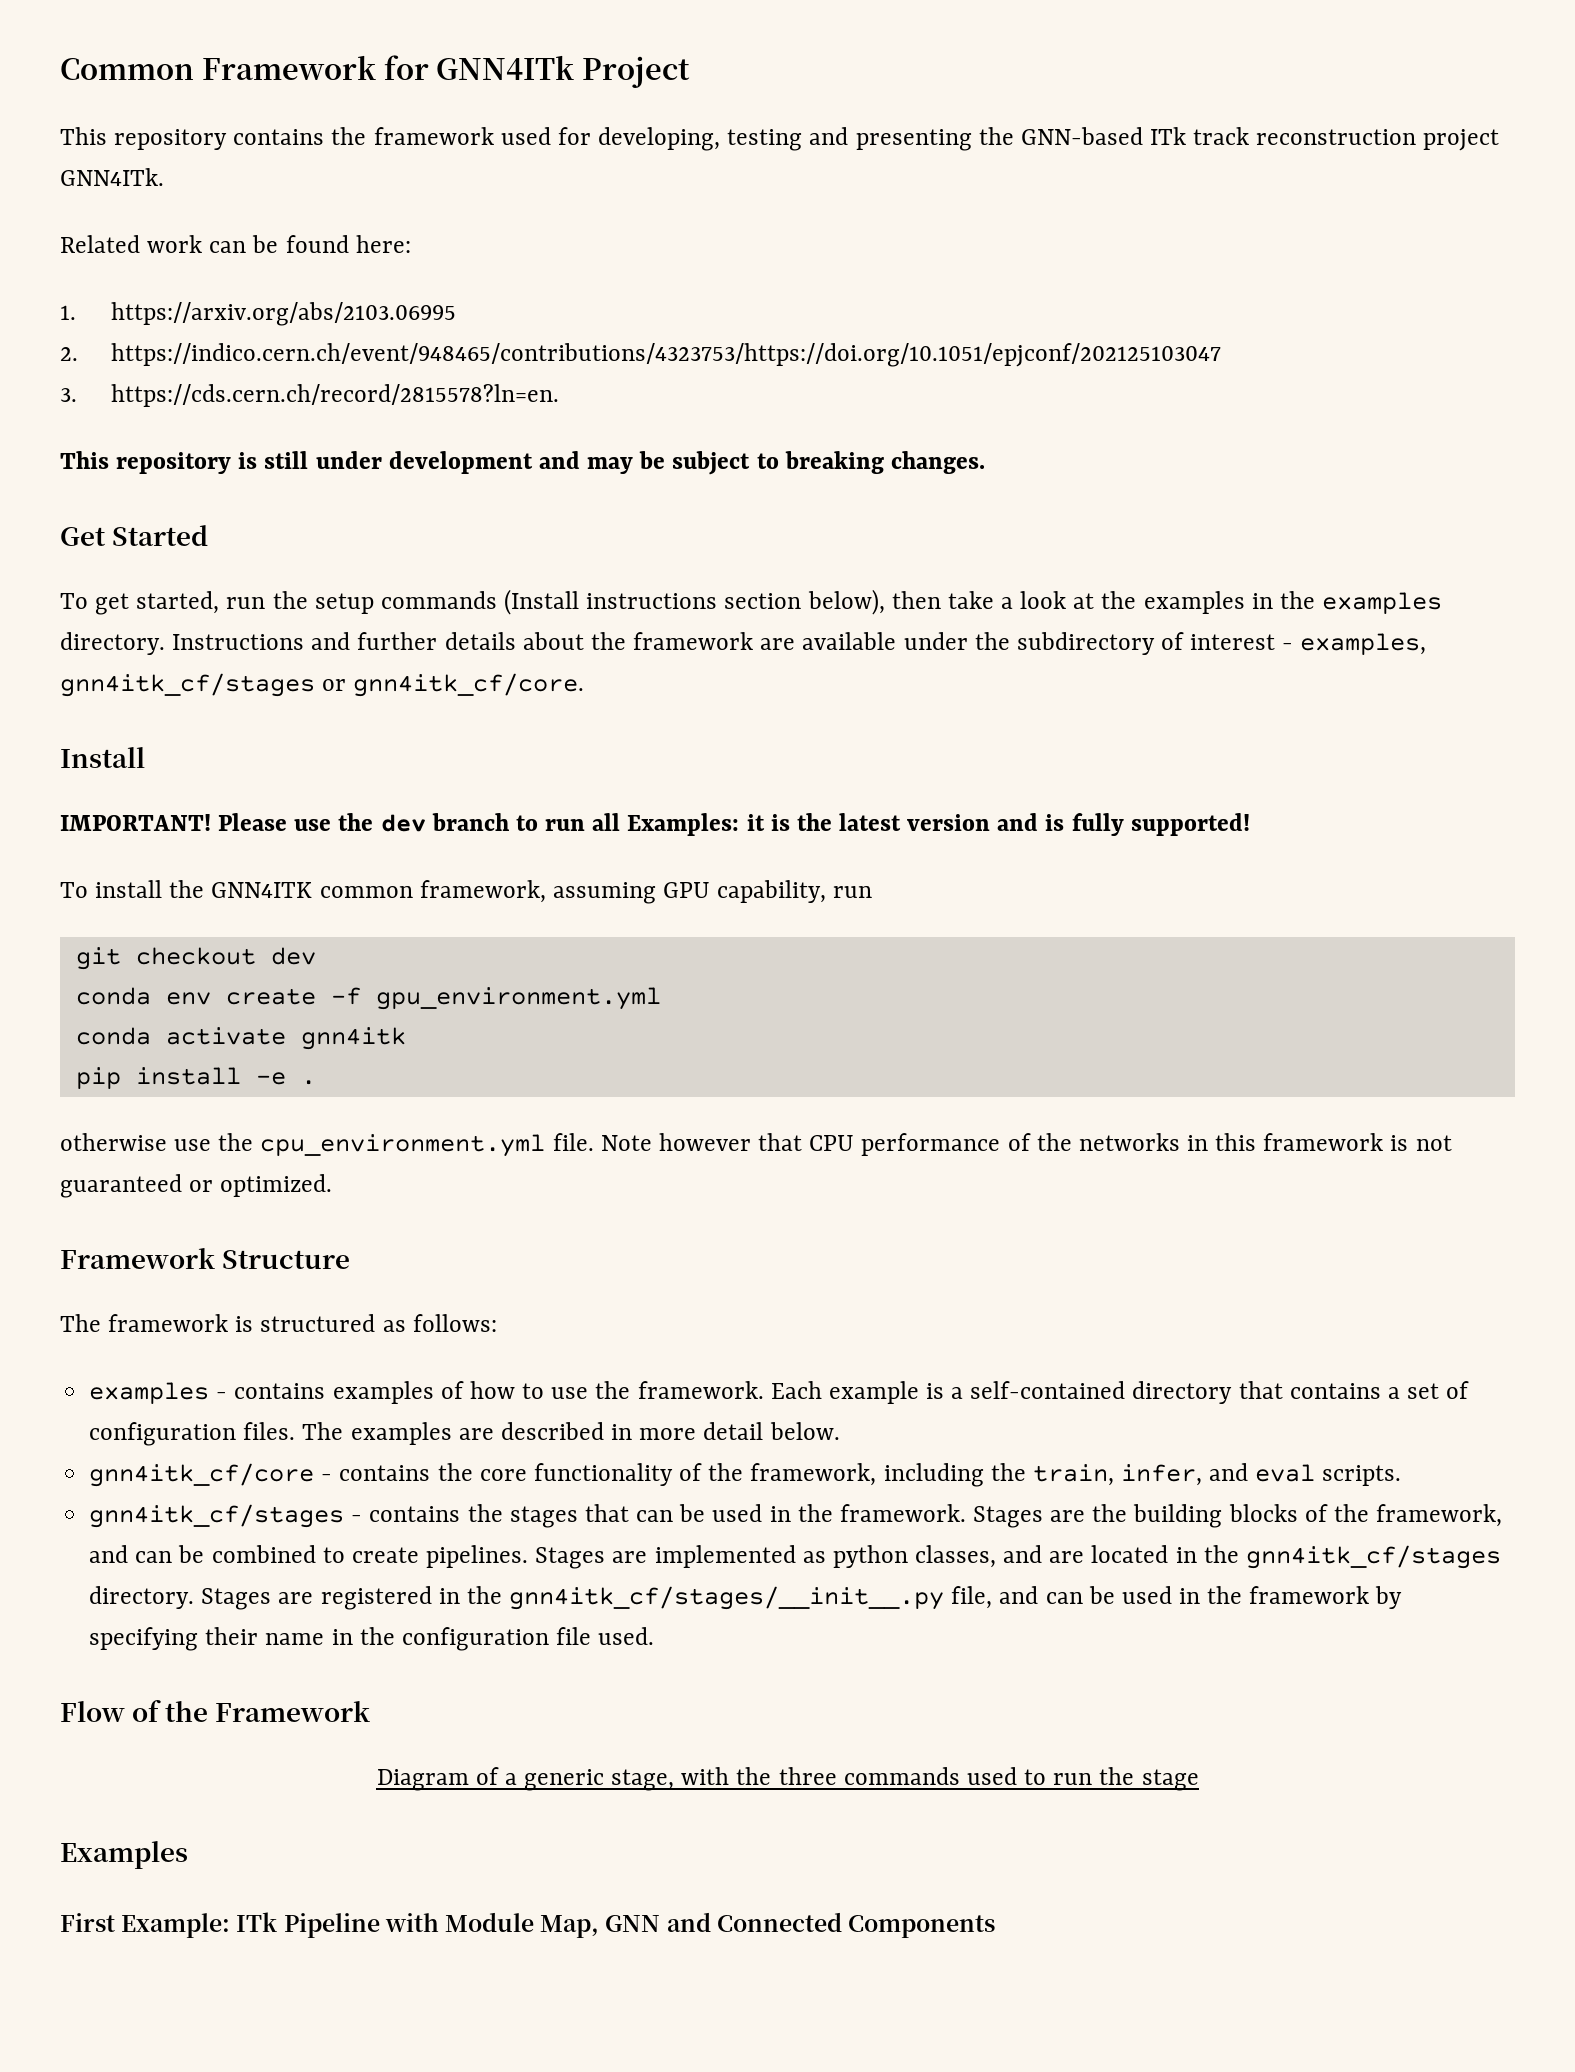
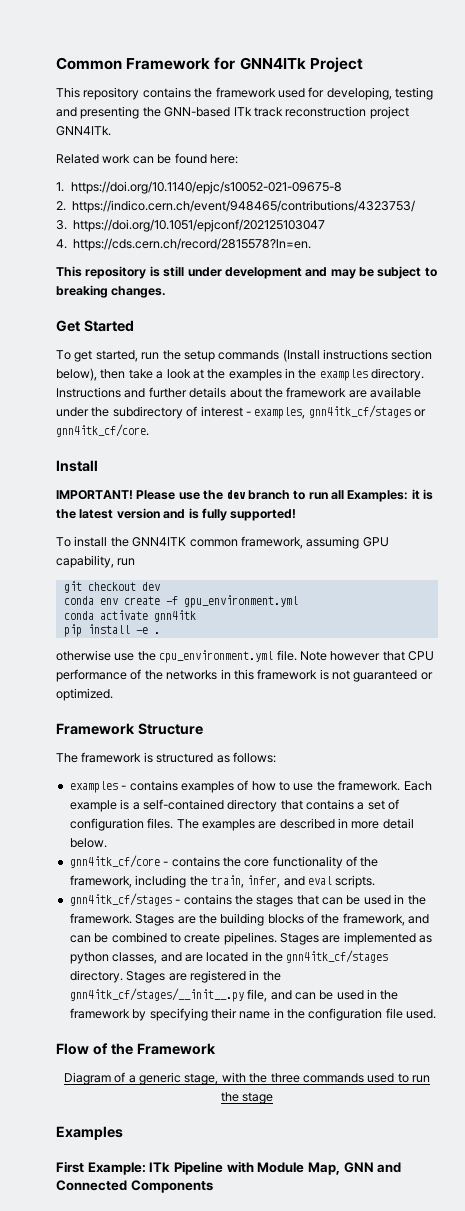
[110,302,456,326] https://arxiv.org/abs/2103.06995 -> [71,181,343,194] https://doi.org/10.1140/epjc/s10052-021-09675-8
[110,343,1221,367] [60,388,77,402] https://indico.cern.ch/event/948465/contributions/4323753/https://doi.org/10.1051/epjconf/202125103047 // 3. -> [72,200,416,213] [56,219,326,232] [56,239,67,249] https://indico.cern.ch/event/948465/contributions/4323753/ // 3. https://doi.org/10.1051/epjconf/202125103047 // 4.

